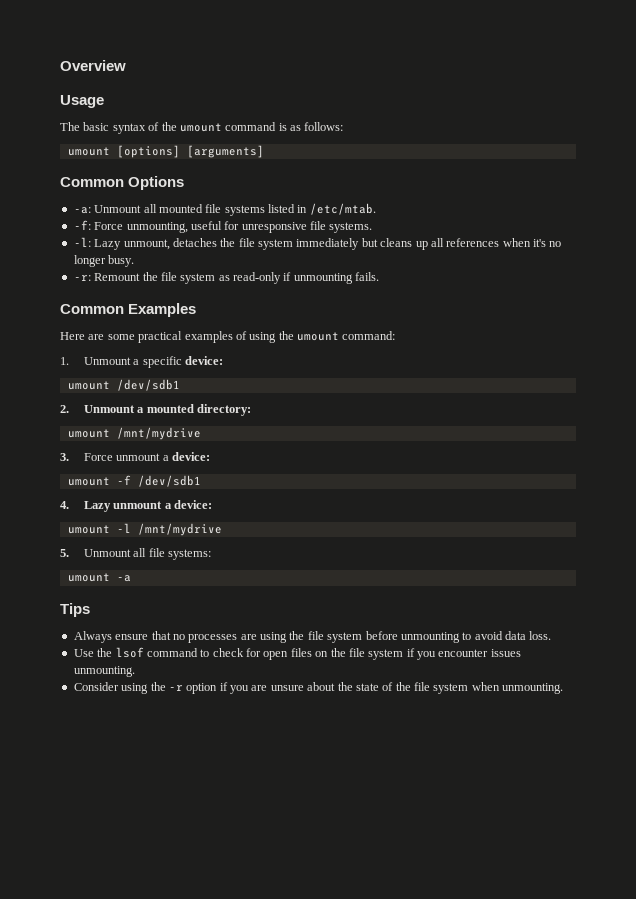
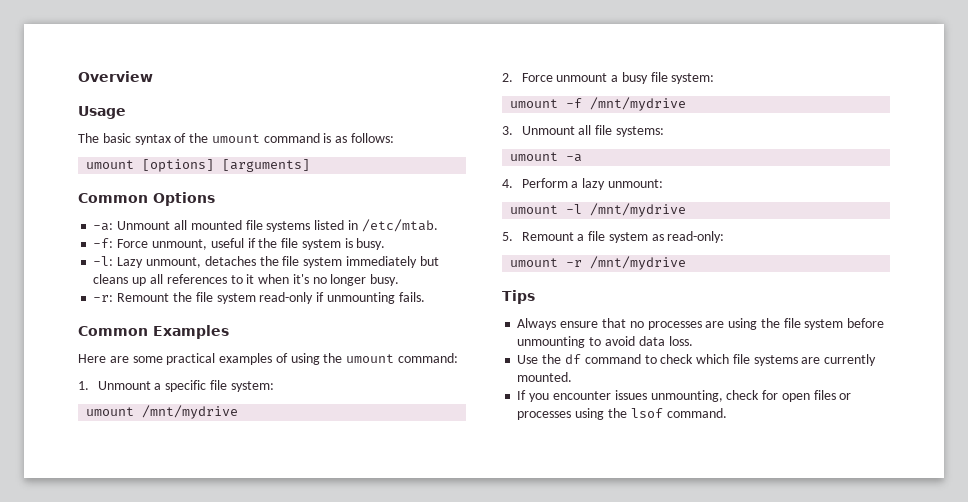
[126,221,373,233] unmounting, useful for unresponsive file systems. -> [151,238,386,250] unmount, useful if the file system is busy.
(500, 242) none -> [230,274,255,284] to it
[218,275,230,281] as -> (256, 298) none
[185,356,224,365] [67,379,180,391] [60,404,252,416] device: // umount /dev/sdb1 // 2. Unmount a mounted directory: -> [209,380,274,392] file system:
[60,453,69,461] 3. -> [502,73,513,82] 2.
[172,452,211,461] device: -> [621,72,715,84] busy file system:
[137,475,201,487] [60,500,213,512] [67,523,222,536] [60,549,69,557] /dev/sdb1 // 4. Lazy unmount a device: // umount -l /mnt/mydrive // 5. -> [590,97,687,111] [502,126,513,135] /mnt/mydrive // 3.
(131, 578) none -> [502,178,663,190] [510,203,687,217] [502,231,725,243] [510,256,687,270] // 4. Perform a lazy unmount: // umount -l /mnt/mydrive // 5. Remount a file system as read-only: // umount -r /mnt/mydrive
[115,647,144,658] lsof -> [564,354,581,364] df
[246,648,521,660] [73,666,135,677] [73,682,564,694] for open files on the file system if you encounter issues unmounting. // Consider using the -r option if you are unsure about the state of the file system when unmounting. -> [696,354,877,366] [517,372,573,382] [517,390,852,402] [517,408,727,420] which file systems are currently mounted. // If you encounter issues unmounting, check for open files or processes using the lsof command.

